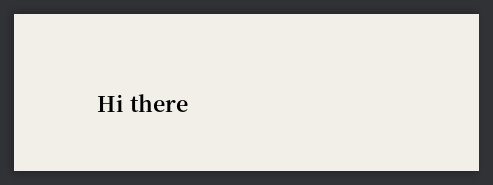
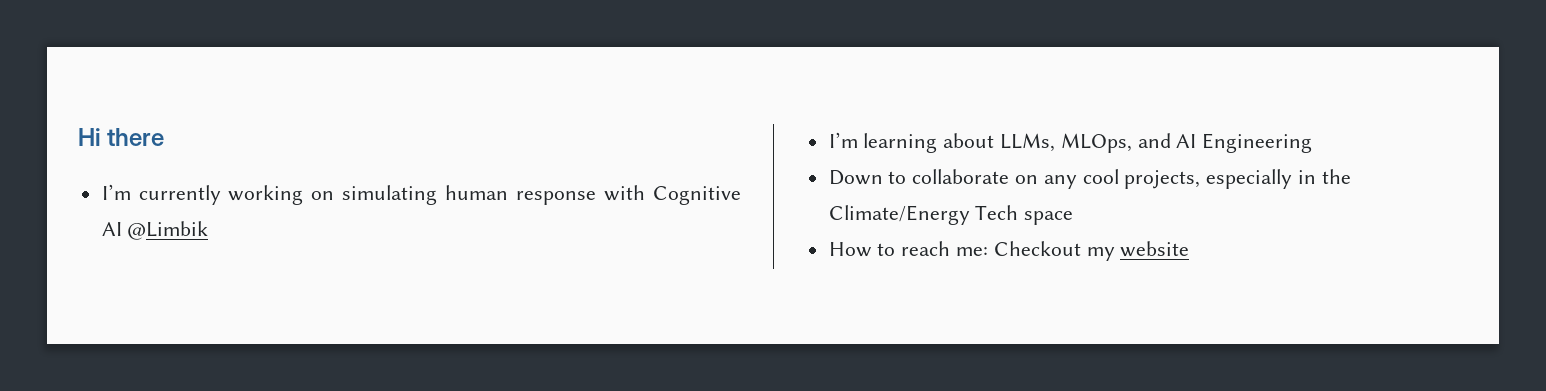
(188, 103) none -> [101,184,741,205] [101,221,209,240] [828,132,1313,153] [828,169,1351,189] [828,205,1074,225] [828,241,1190,261] // I’m currently working on simulating human response with Cognitive AI @Limbik // I’m learning about LLMs, MLOps, and AI Engineering // Down to collaborate on any cool projects, especially in the Climate/Energy Tech space // How to reach me: Checkout my website

